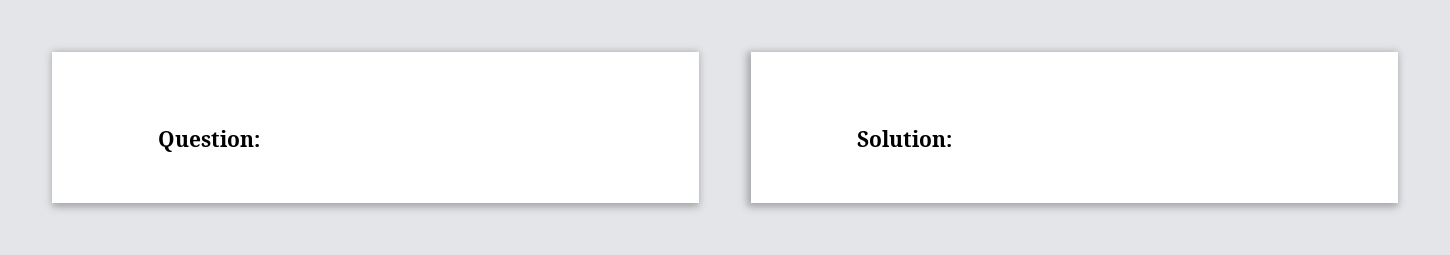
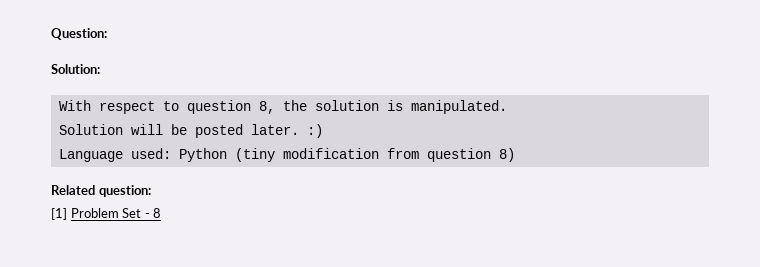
(952, 138) none -> [58,100,507,114] [58,124,323,138] [58,148,515,162] [51,185,151,197] [51,208,162,220] // With respect to question 8, the solution is manipulated. // Solution will be posted later. :) // Language used: Python (tiny modification from question 8) // Related question: // [1] Problem Set - 8

